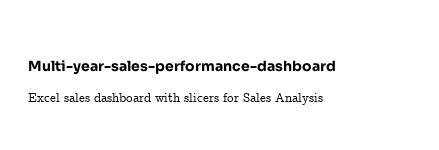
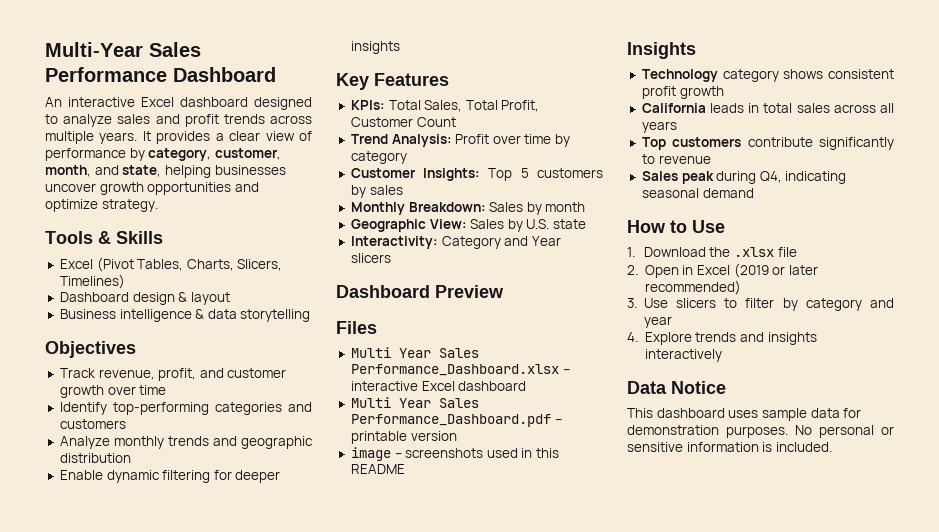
[28,60,336,75] [28,93,323,105] Multi-year-sales-performance-dashboard // Excel sales dashboard with slicers for Sales Analysis -> [45,42,201,57] [45,67,276,82] [45,97,312,110] [45,114,312,127] [45,131,312,144] [45,148,281,161] [45,165,286,178] [45,182,259,195] [45,199,158,212] [45,231,163,244] [59,257,283,272] [59,274,125,289] [59,292,230,305] [59,309,311,322] [45,341,136,358] [59,368,287,381] [59,385,167,398] [59,402,312,415] [59,419,126,429] [59,436,313,449] [59,453,131,463] [59,470,281,483] [350,41,400,54] [336,73,449,90] [350,100,540,112] [350,117,456,127] [350,134,571,147] [350,151,407,164] [350,168,603,181] [350,185,403,198] [350,202,586,215] [350,219,587,232] [350,236,561,249] [350,253,391,263] [336,285,504,298] [336,321,377,334] [350,347,479,358] [350,364,570,376] [350,381,527,391] [350,397,479,408] [350,414,562,427] [350,431,457,444] [350,447,560,461] [350,464,405,474] [627,42,696,59] [641,69,894,82] [641,86,724,99] [641,103,894,113] [641,121,677,133] [641,137,894,150] [641,154,711,164] [641,171,847,184] [641,188,754,198] [627,220,725,233] [627,247,797,257] [627,263,818,278] [644,280,741,295] [627,298,894,311] [643,316,672,328] [627,332,817,345] [644,349,722,362] [627,381,726,394] [627,408,862,421] [627,425,894,438] [627,442,832,452] Multi-Year Sales Performance Dashboard // An interactive Excel dashboard designed to analyze sales and profit trends across multiple years. It provides a clear view of performance by category, customer, month, and state, helping businesses uncover growth opportunities and optimize strategy. // Tools & Skills // Excel (Pivot Tables, Charts, Slicers, Timelines) // Dashboard design & layout // Business intelligence & data storytelling // Objectives // Track revenue, profit, and customer growth over time // Identify top-performing categories and customers // Analyze monthly trends and geographic distribution // Enable dynamic filtering for deeper insights // Key Features // KPIs: Total Sales, Total Profit, Customer Count // Trend Analysis: Profit over time by category // Customer Insights: Top 5 customers by sales // Monthly Breakdown: Sales by month // Geographic View: Sales by U.S. state // Interactivity: Category and Year slicers // Dashboard Preview // Files // Multi Year Sales Performance_Dashboard.xlsx – interactive Excel dashboard // Multi Year Sales Performance_Dashboard.pdf – printable version // image – screenshots used in this README // Insights // Technology category shows consistent profit growth // California leads in total sales across all years // Top customers contribute significantly to revenue // Sales peak during Q4, indicating seasonal demand // How to Use // 1. Download the .xlsx file // 2. Open in Excel (2019 or later recommended) // 3. Use slicers to filter by category and year // 4. Explore trends and insights interactively // Data Notice // This dashboard uses sample data for demonstration purposes. No personal or sensitive information is included.

